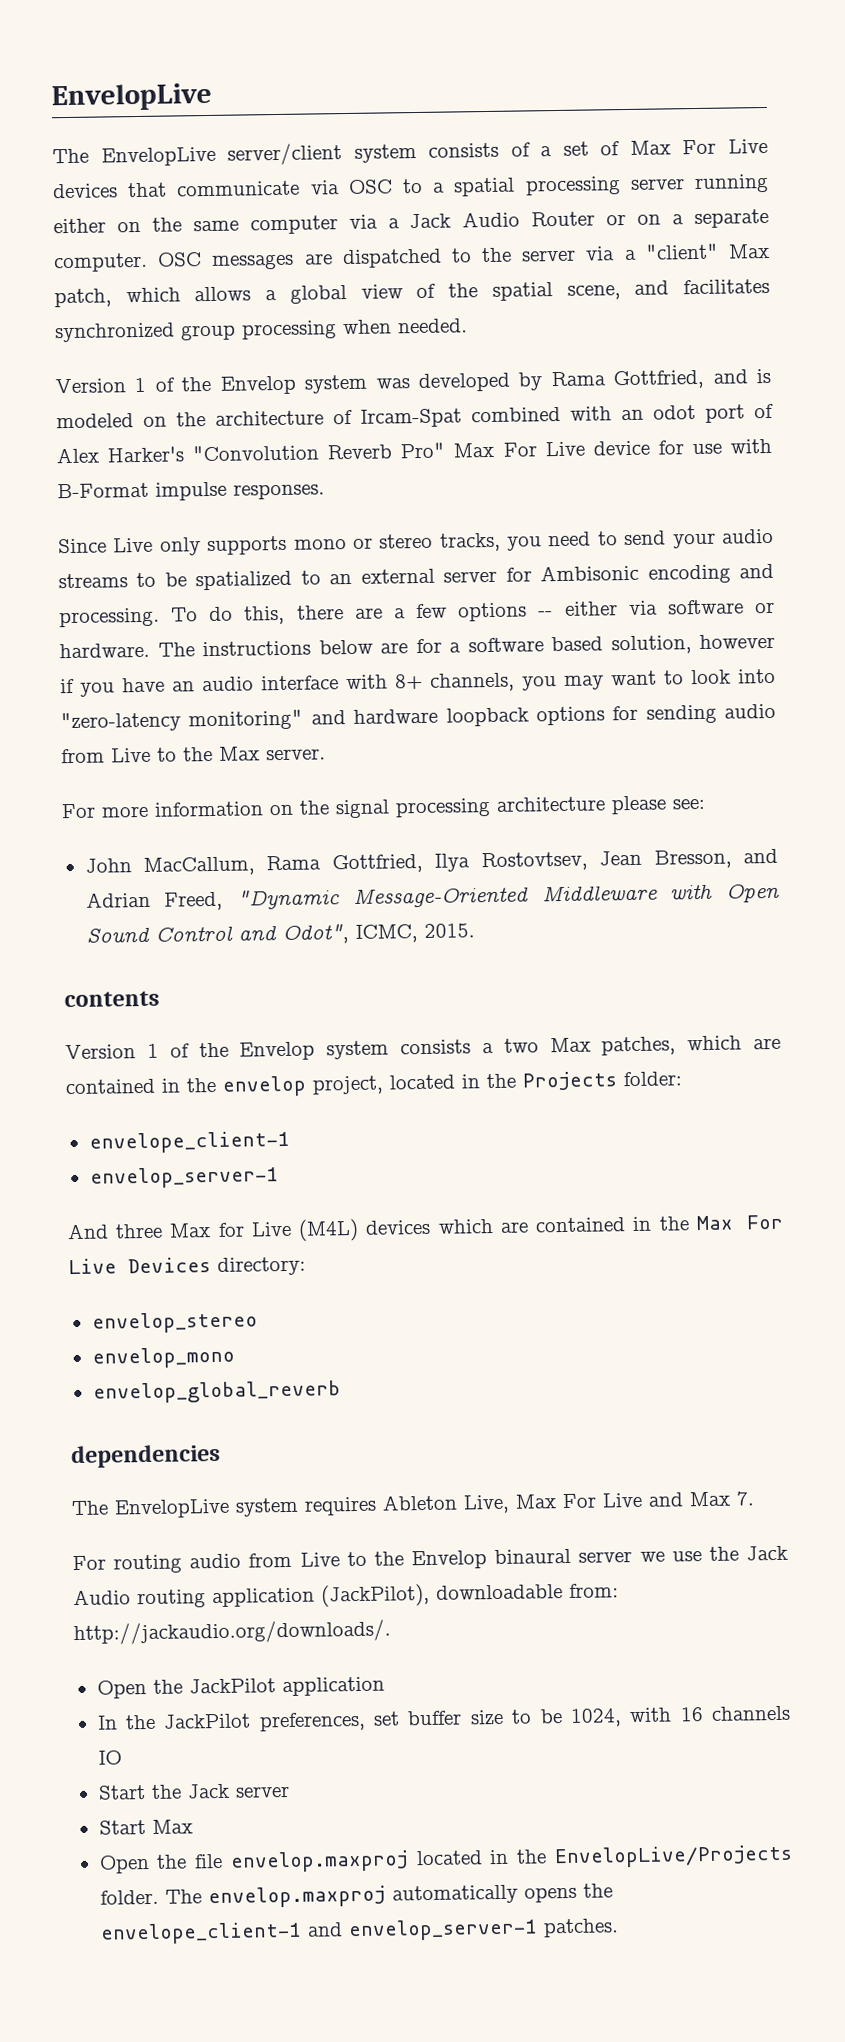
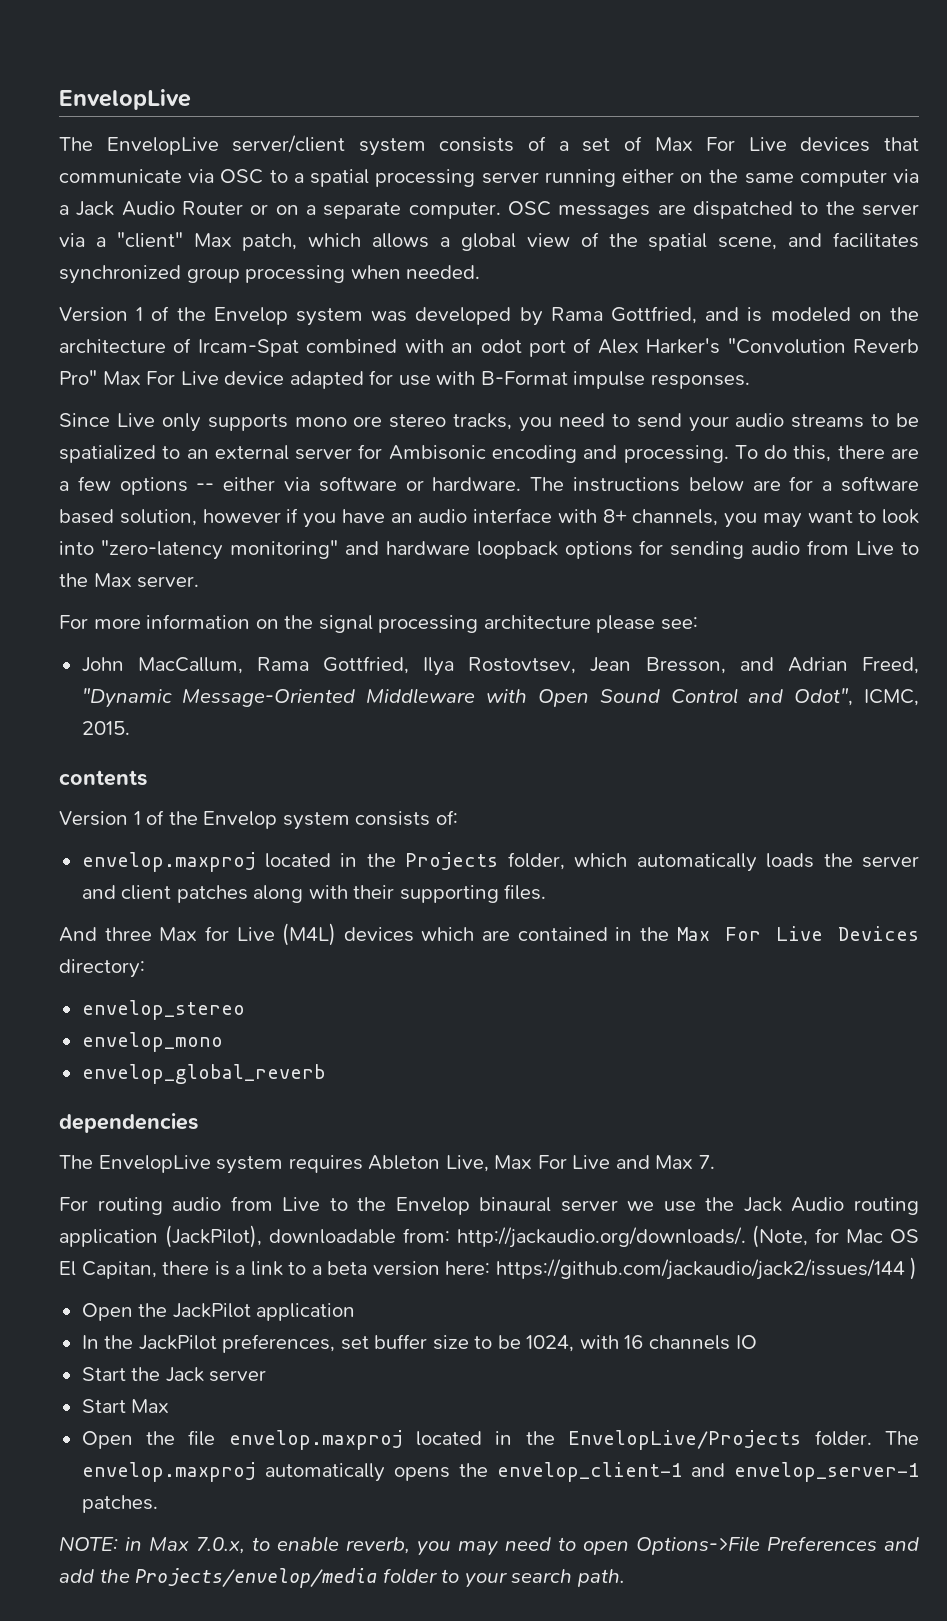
(650, 448) none -> [289,371,364,389] adapted
[352,537,373,549] or -> [353,416,383,427] ore
[481,1035,782,1056] [65,1071,682,1097] [88,1130,290,1154] [89,1166,279,1189] a two Max patches, which are contained in the envelop project, located in the Projects folder: // envelope_client-1 // envelop_server-1 -> [435,810,458,825] [81,852,920,872] [81,884,547,903] of: // envelop.maxproj located in the Projects folder, which automatically loads the server and client patches along with their supporting files.
(391, 1632) none -> [752,1225,919,1248] [59,1257,918,1280] (Note, for Mac OS El Capitan, there is a link to a beta version here: https://github.com/jackaudio/jack2/issues/144 )
[99,1921,302,1945] envelope_client-1 -> [496,1462,682,1482] envelop_client-1
(619, 1928) none -> [59,1536,919,1556] [59,1568,625,1588] // NOTE: in Max 7.0.x, to enable reverb, you may need to open Options->File Preferences and add the Projects/envelop/media folder to your search path.

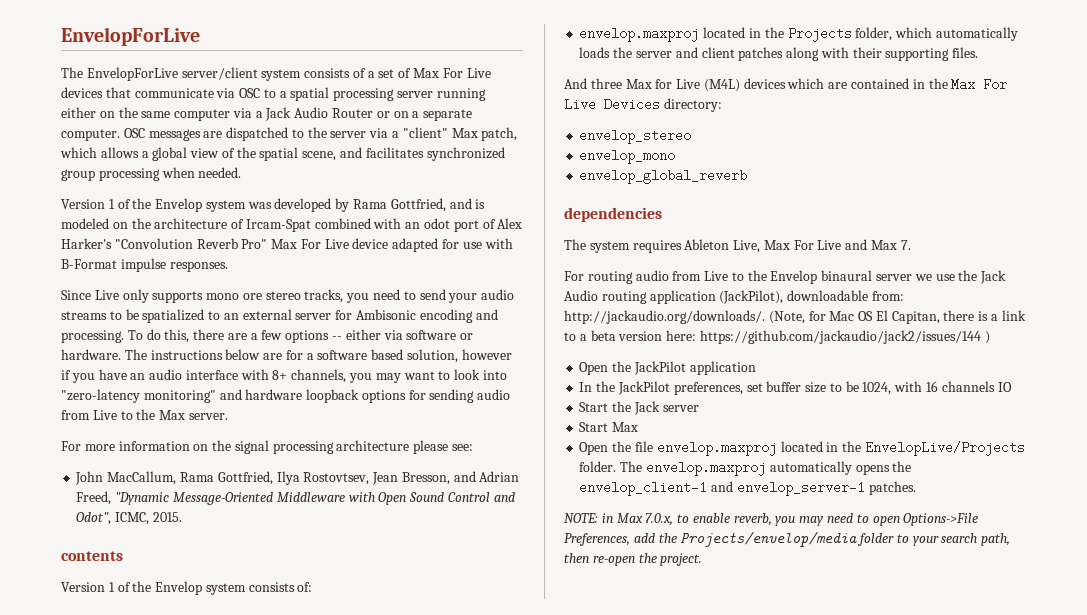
[59,89,191,110] [59,137,219,155] EnvelopLive // The EnvelopLive -> [61,27,200,46] [61,67,178,81] EnvelopForLive // The EnvelopForLive
[98,1155,211,1173] EnvelopLive -> (586, 244) none
[767,1536,919,1551] Preferences and -> [564,533,630,546] Preferences,
[576,1569,625,1587] path. -> [981,533,1011,546] [564,553,703,566] path, then re-open the project.

